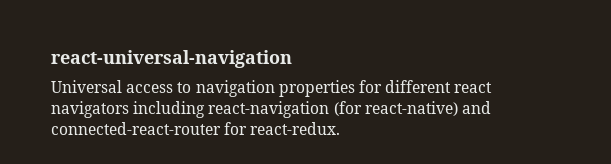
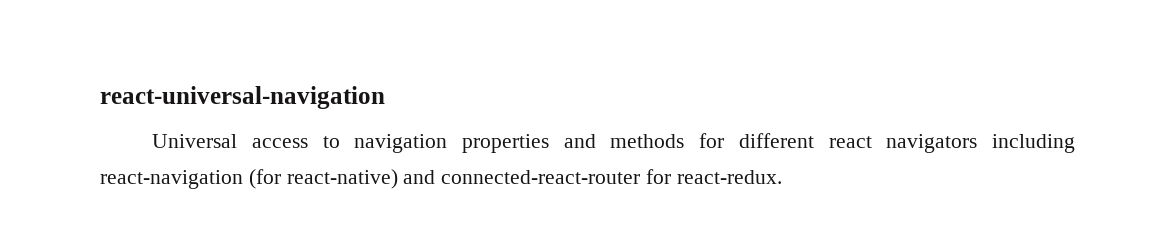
(355, 88) none -> [563,134,685,148] and methods

